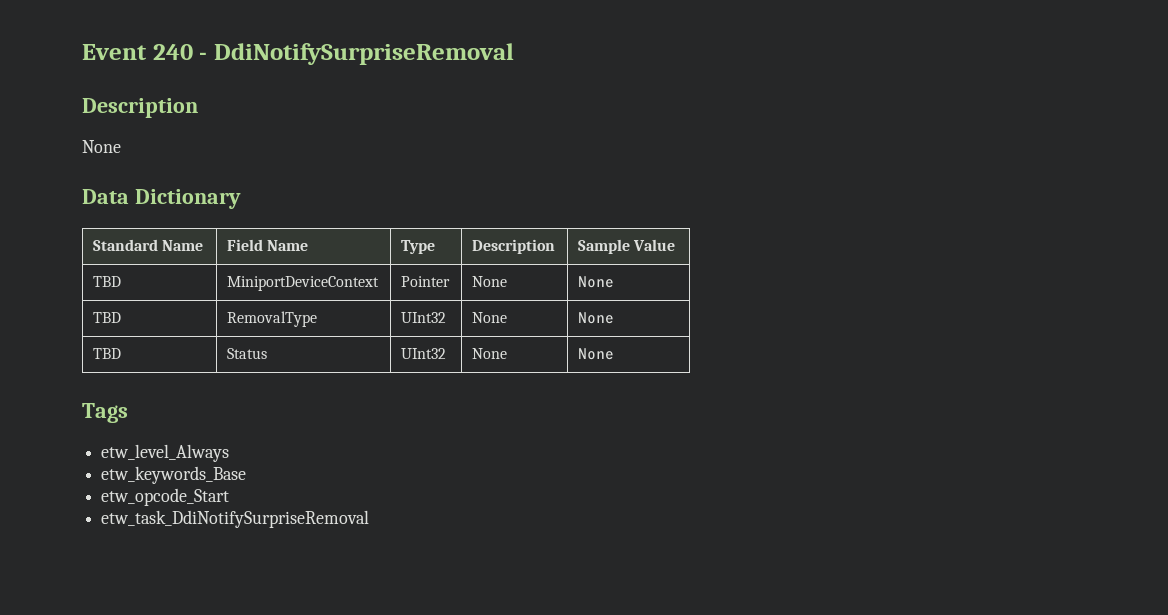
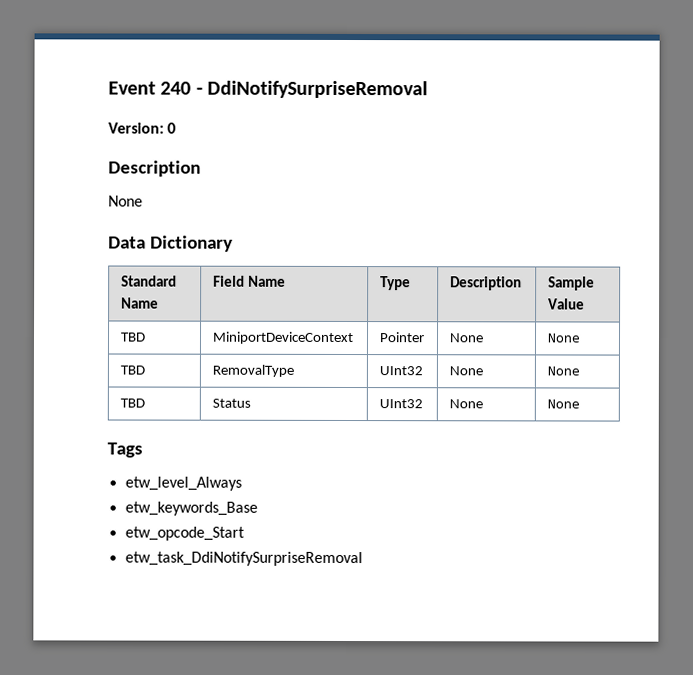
(514, 54) none -> [108,122,177,134] // Version: 0

